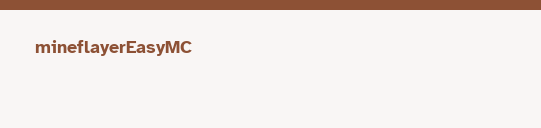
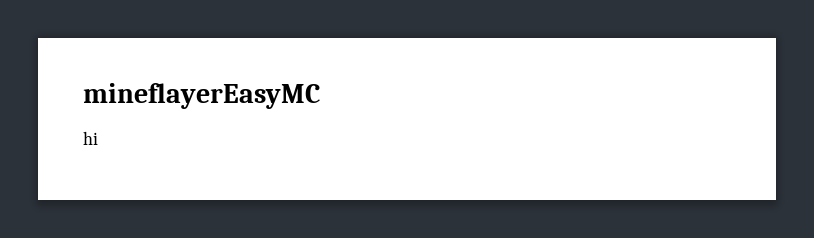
(192, 48) none -> [83,131,98,145] // hi

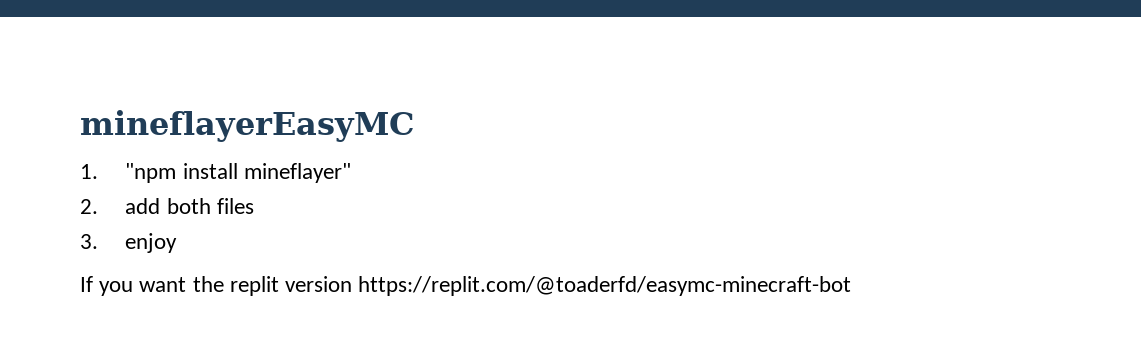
[83,131,98,145] hi -> [80,163,351,183] [80,198,254,214] [80,233,178,253] [80,276,852,296] 1. "npm install mineflayer" // 2. add both files // 3. enjoy // If you want the replit version https://replit.com/@toaderfd/easymc-minecraft-bot

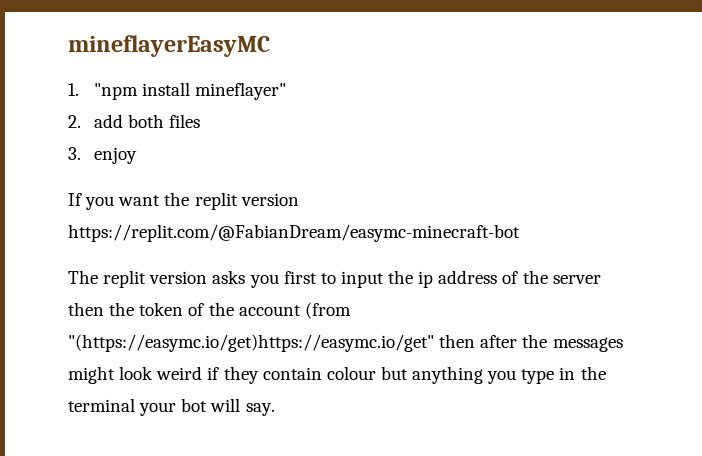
[358,276,852,296] https://replit.com/@toaderfd/easymc-minecraft-bot -> [68,224,520,242] [68,270,601,288] [68,302,351,319] [68,334,623,352] [68,366,606,384] [68,398,275,416] https://replit.com/@FabianDream/easymc-minecraft-bot // The replit version asks you first to input the ip address of the server then the token of the account (from "(https://easymc.io/get)https://easymc.io/get" then after the messages might look weird if they contain colour but anything you type in the terminal your bot will say.

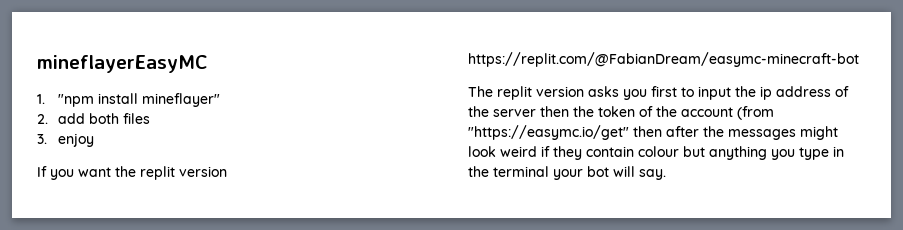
[68,334,434,352] "(https://easymc.io/get)https://easymc.io/get" -> [468,125,629,140] "https://easymc.io/get"

